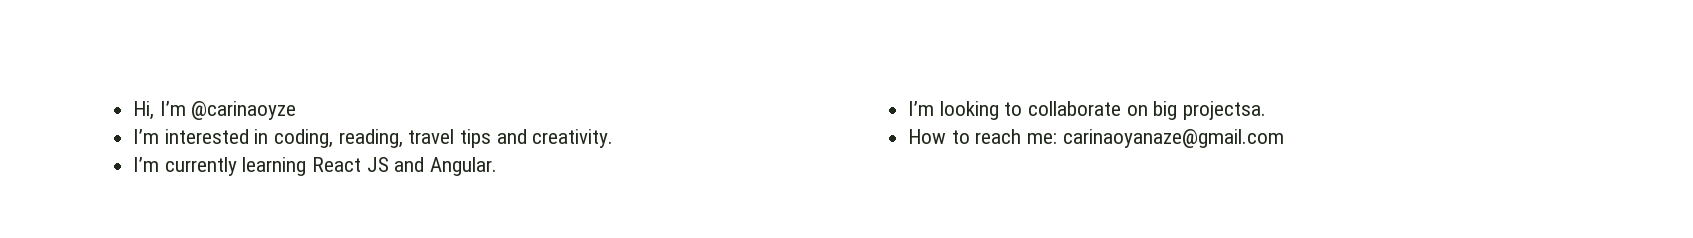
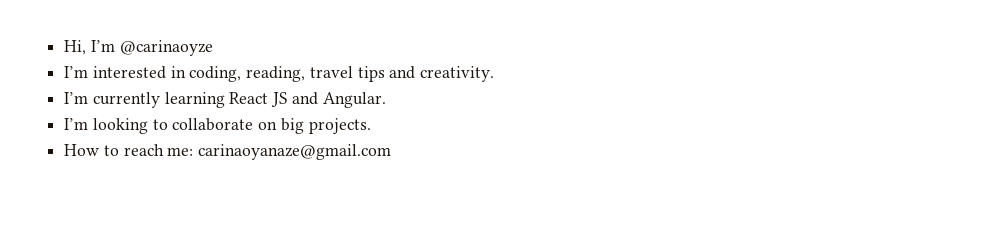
[1183,101,1267,120] projectsa. -> [308,118,371,134] projects.

